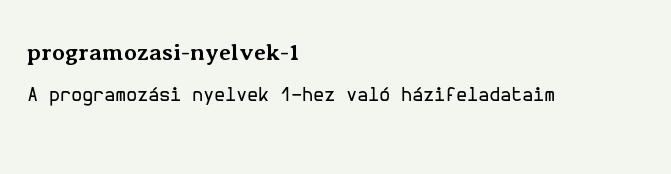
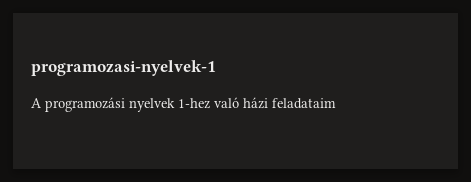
[401,87,555,101] házifeladataim -> [243,97,336,109] házi feladataim

